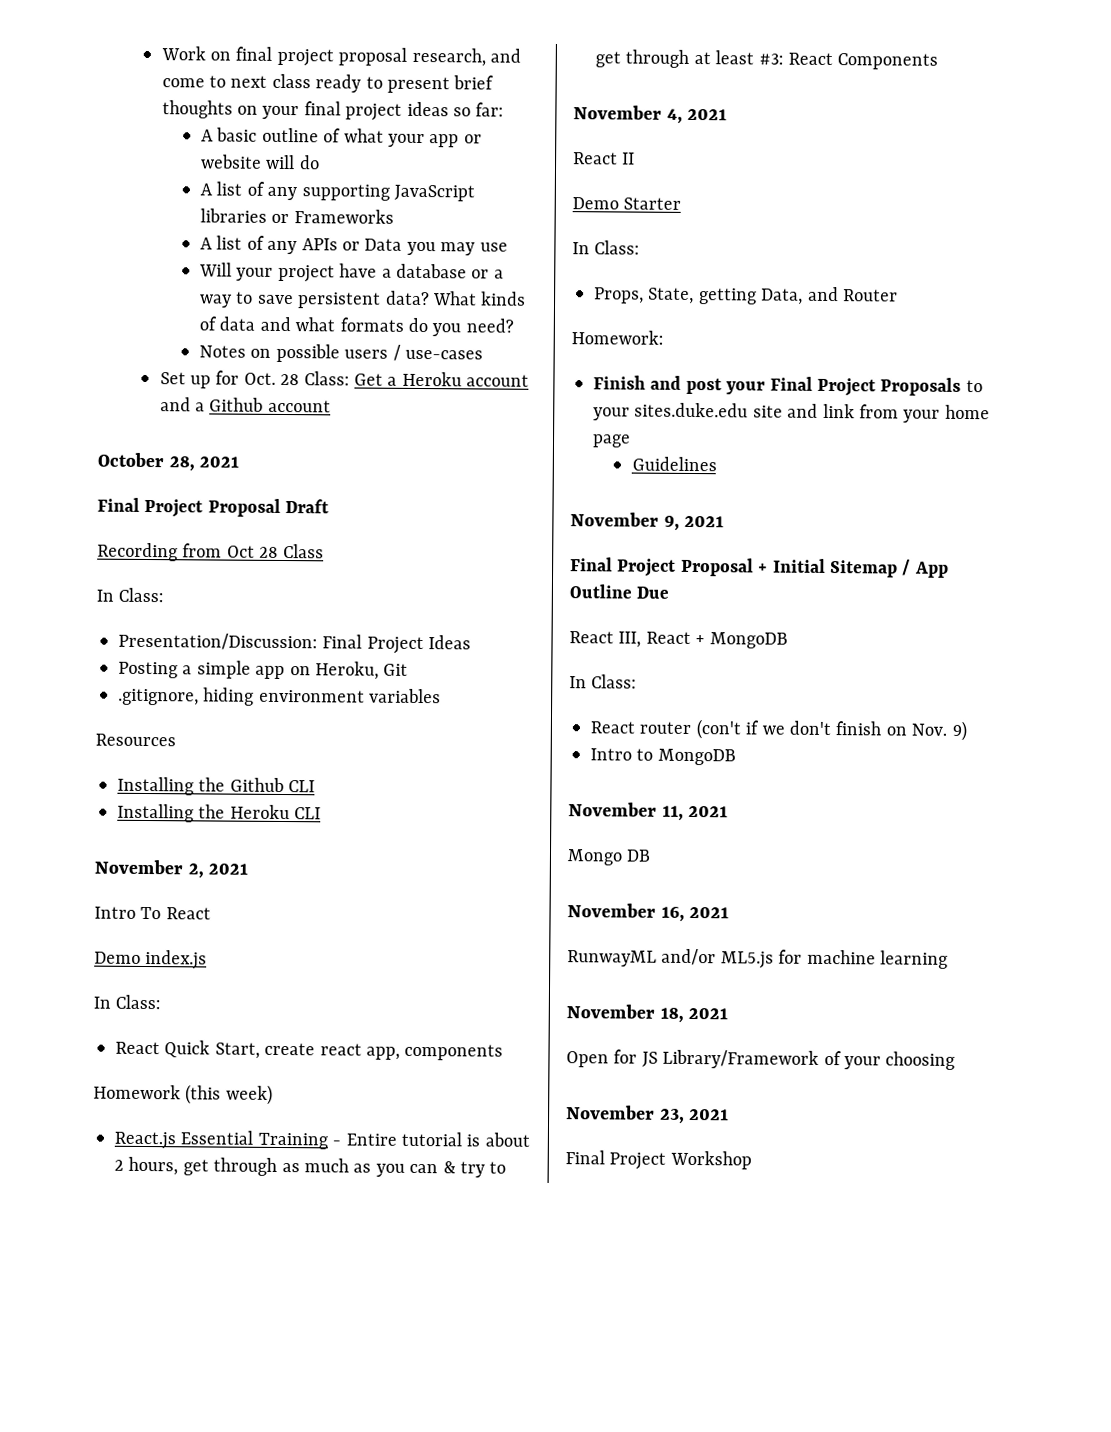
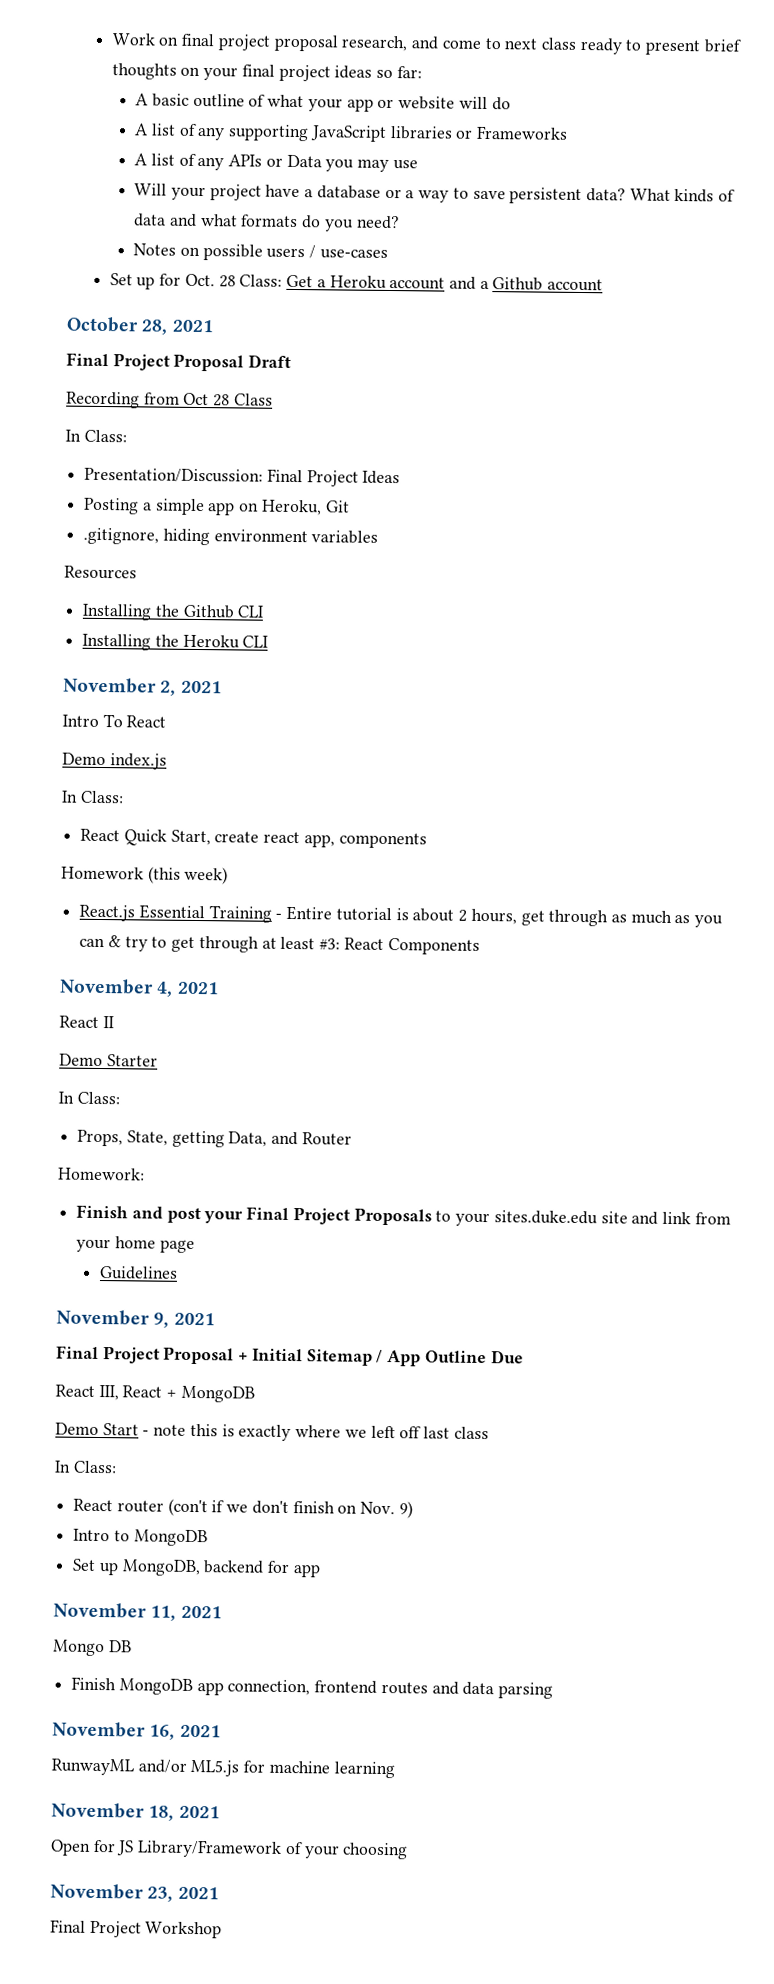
(788, 640) none -> [55,1422,489,1442] // Demo Start - note this is exactly where we left off last class
(736, 757) none -> [72,1558,321,1578] // Set up MongoDB, backend for app
(652, 855) none -> [71,1676,554,1699] // Finish MongoDB app connection, frontend routes and data parsing

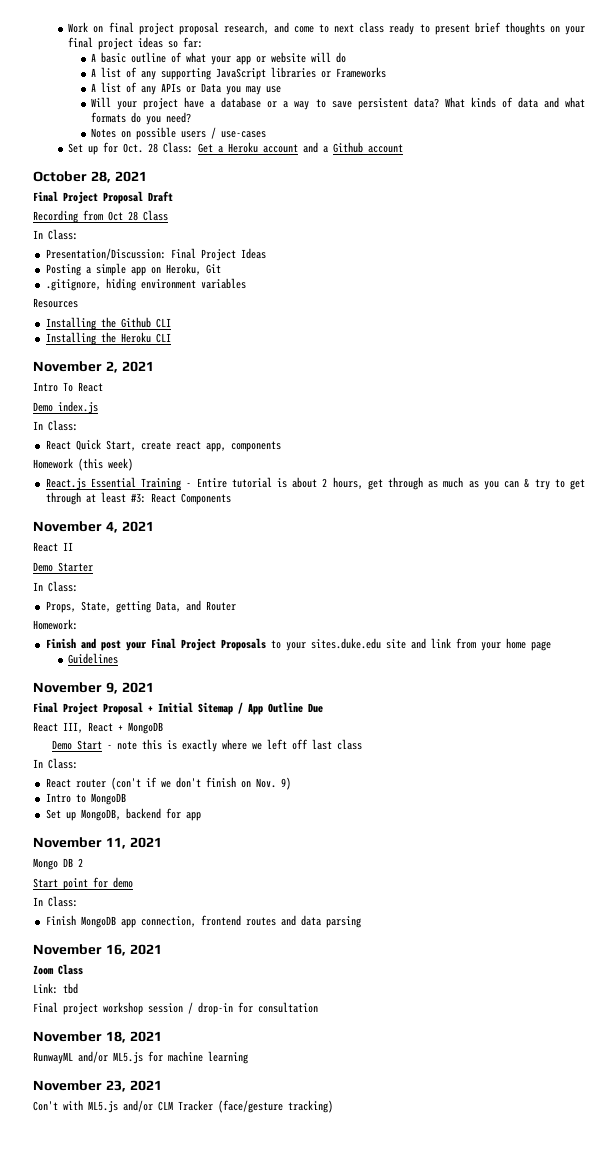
(132, 1646) none -> [78,858,83,867] [33,877,133,890] [33,896,78,907] 2 // Start point for demo // In Class:
(221, 1731) none -> [33,964,83,975] [33,983,78,994] [33,1002,318,1015] [33,1031,162,1043] // Zoom Class // Link: tbd // Final project workshop session / drop-in for consultation // November 18, 2021
[148,1805,220,1821] [50,1839,409,1860] [50,1883,219,1902] [50,1919,223,1939] 18, 2021 // Open for JS Library/Framework of your choosing // November 23, 2021 // Final Project Workshop -> [105,1080,162,1092] [33,1100,333,1113] 23, 2021 // Con't with ML5.js and/or CLM Tracker (face/gesture tracking)

